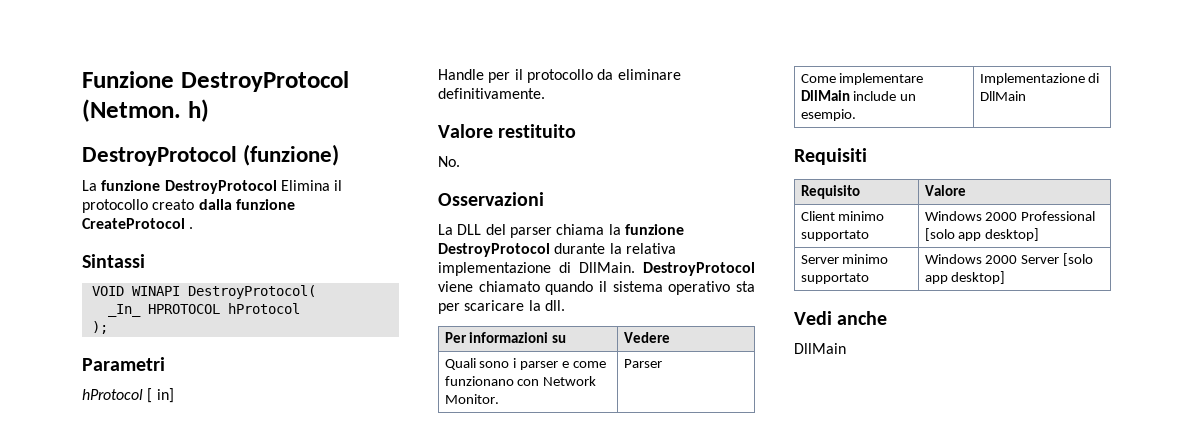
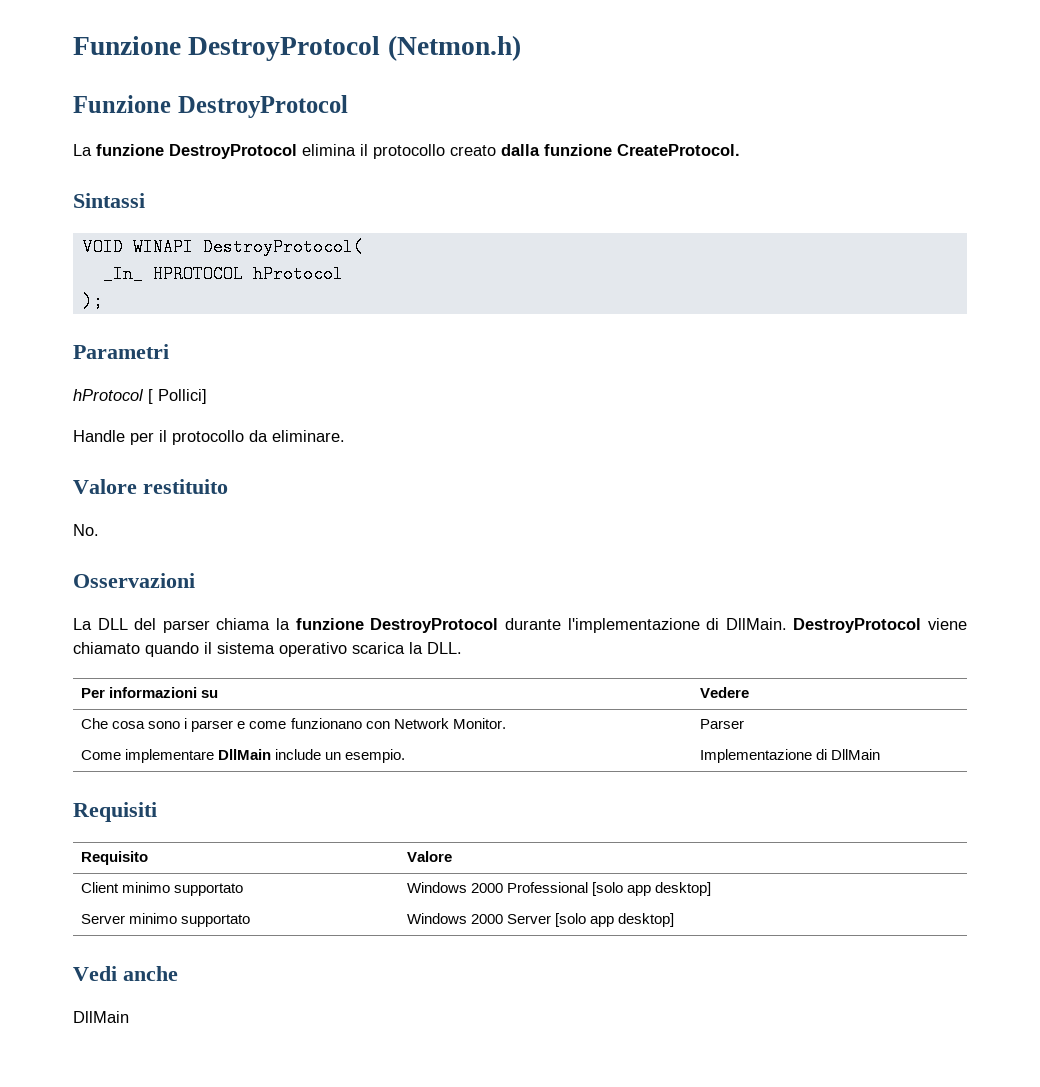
[82,71,349,92] [82,99,209,122] [82,144,340,166] Funzione DestroyProtocol (Netmon. h) // DestroyProtocol (funzione) -> [73,35,521,61] [73,95,348,118] Funzione DestroyProtocol (Netmon.h) // Funzione DestroyProtocol
[280,180,330,191] Elimina -> [302,144,356,156] elimina
[82,218,194,229] CreateProtocol . -> [617,144,740,156] CreateProtocol.
[156,388,174,403] in] -> [158,389,207,404] Pollici]
[617,69,681,80] [438,88,545,99] eliminare definitivamente. -> [272,430,345,442] eliminare.
[609,243,676,254] [438,262,551,276] la relativa implementazione -> [567,618,700,633] l'implementazione
[736,281,755,292] [438,300,565,314] sta per scaricare la dll. -> [352,642,462,654] scarica la DLL.
[444,358,476,370] Quali -> [81,718,146,729] Che cosa

